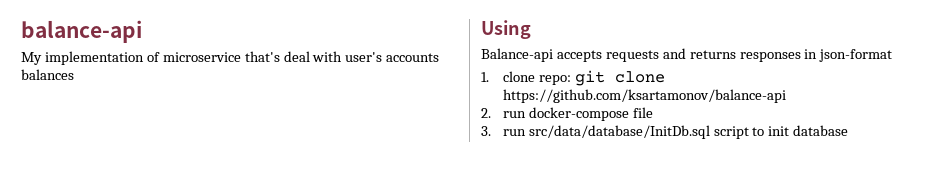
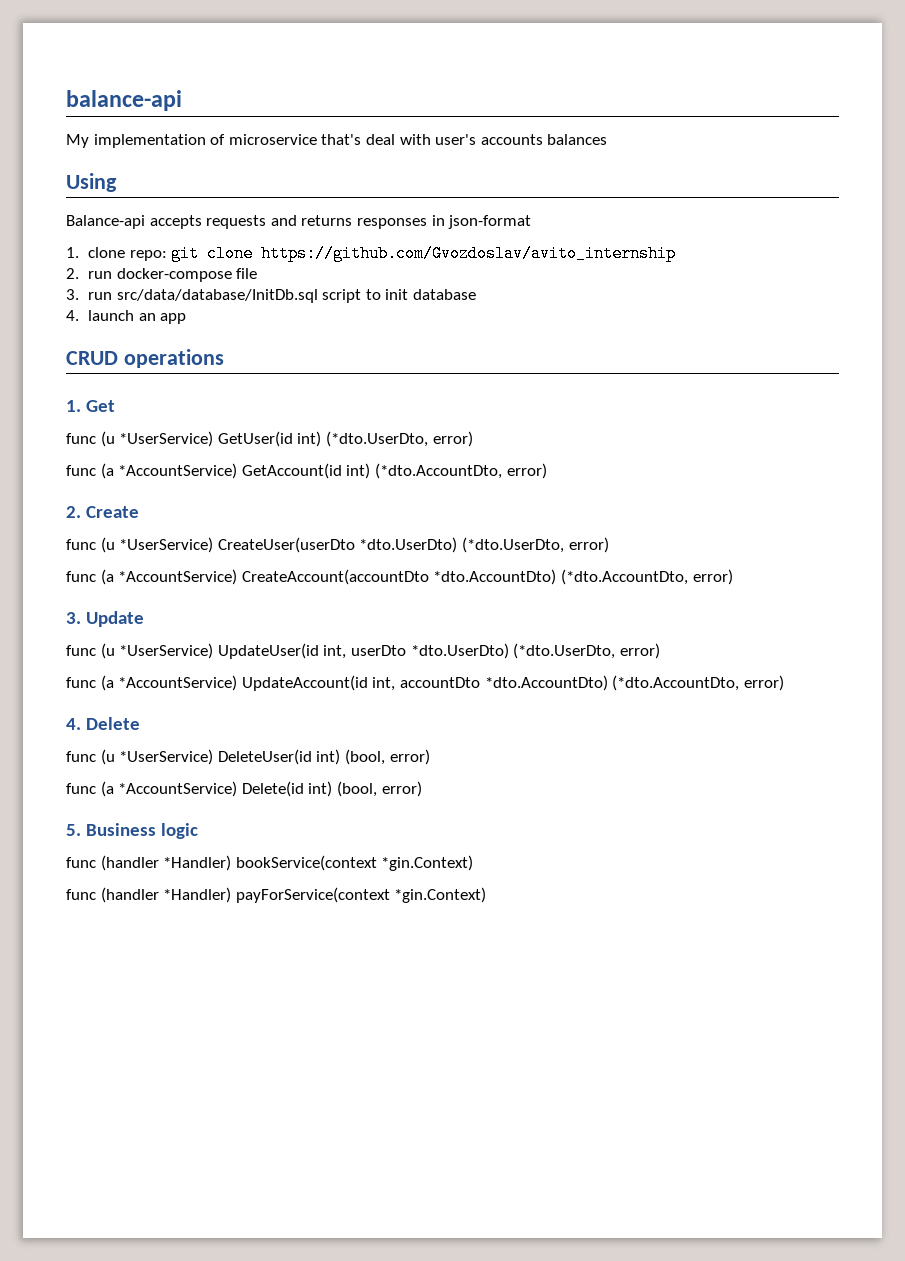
[502,89,786,103] https://github.com/ksartamonov/balance-api -> [261,245,677,262] https://github.com/Gvozdoslav/avito_internship
(849, 130) none -> [66,310,187,324] [66,349,224,368] [66,400,116,412] [66,431,473,447] [66,463,547,479] [66,506,140,518] [66,537,609,553] [66,569,733,585] [66,611,145,627] [66,643,660,659] [66,675,784,691] [66,717,141,730] [66,749,430,765] [66,781,422,797] [66,823,199,839] [66,855,474,871] [66,887,487,903] // 4. launch an app // CRUD operations // 1. Get // func (u *UserService) GetUser(id int) (*dto.UserDto, error) // func (a *AccountService) GetAccount(id int) (*dto.AccountDto, error) // 2. Create // func (u *UserService) CreateUser(userDto *dto.UserDto) (*dto.UserDto, error) // func (a *AccountService) CreateAccount(accountDto *dto.AccountDto) (*dto.AccountDto, error) // 3. Update // func (u *UserService) UpdateUser(id int, userDto *dto.UserDto) (*dto.UserDto, error) // func (a *AccountService) UpdateAccount(id int, accountDto *dto.AccountDto) (*dto.AccountDto, error) // 4. Delete // func (u *UserService) DeleteUser(id int) (bool, error) // func (a *AccountService) Delete(id int) (bool, error) // 5. Business logic // func (handler *Handler) bookService(context *gin.Context) // func (handler *Handler) payForService(context *gin.Context)

